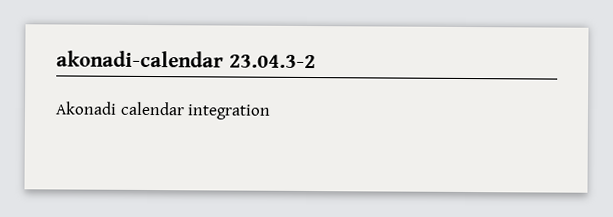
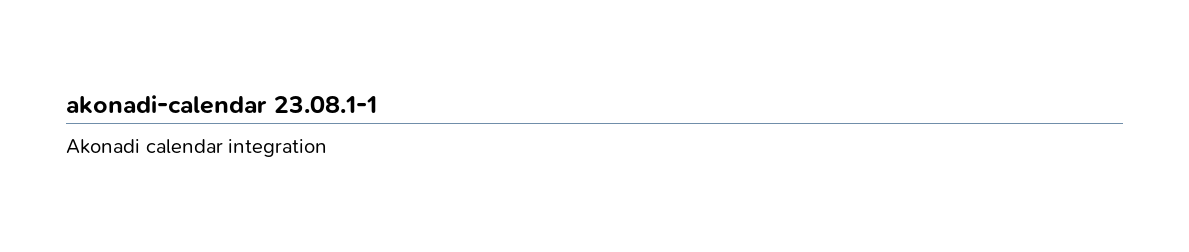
[228,54,316,69] 23.04.3-2 -> [274,96,377,113] 23.08.1-1

